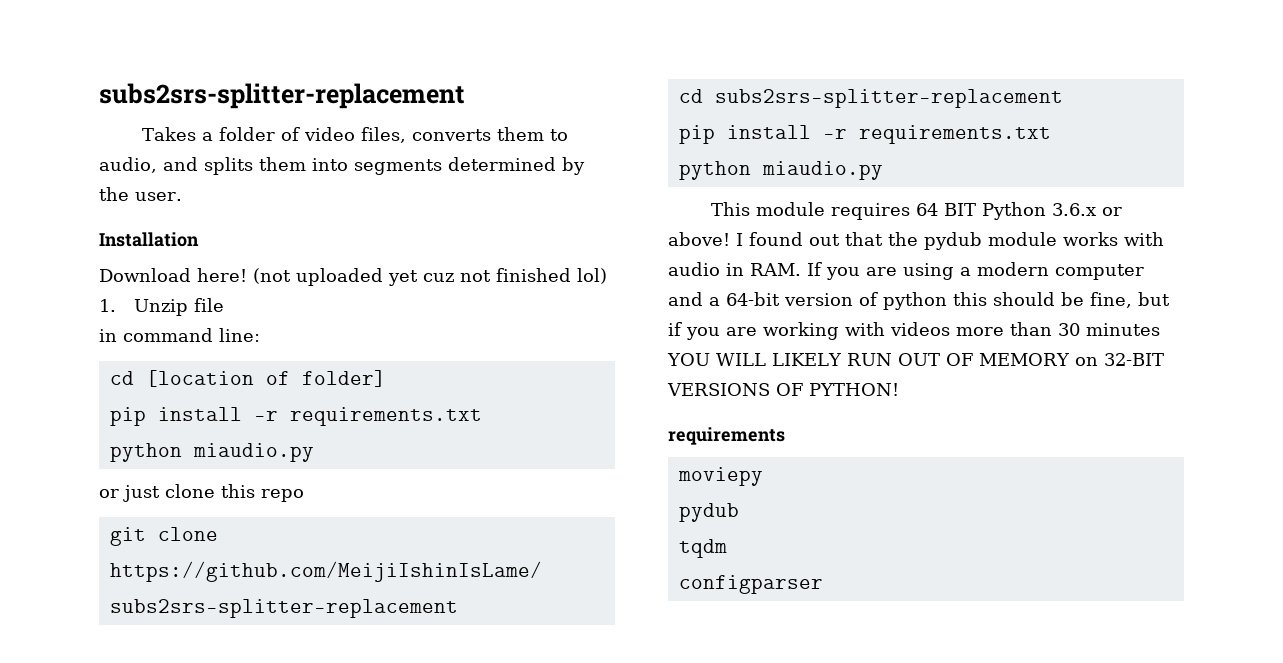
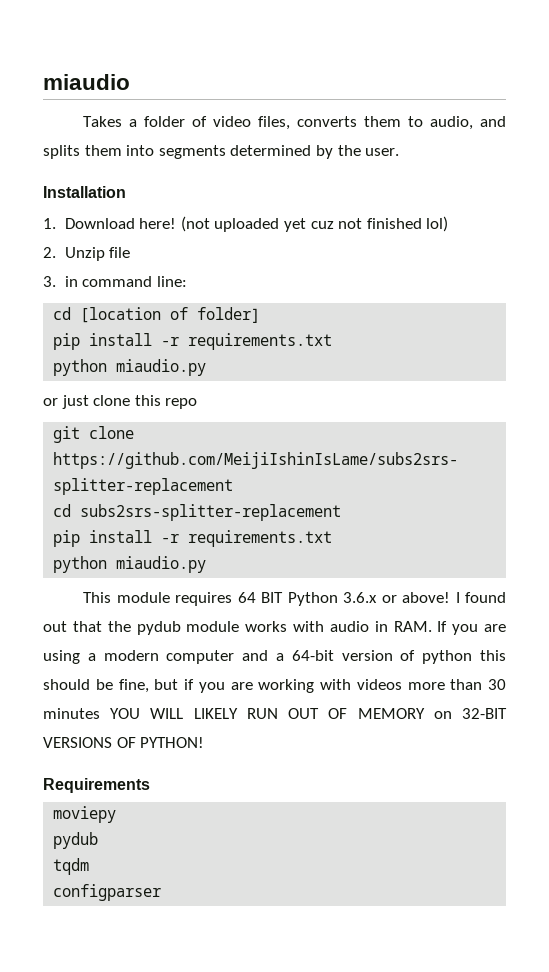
[99,83,465,109] subs2srs-splitter-replacement -> [43,74,130,90] miaudio
(199, 239) none -> [43,218,56,229] 1.
[99,299,116,312] 1. -> [43,247,56,258] 2.
(225, 305) none -> [43,276,56,287] 3.
[668,427,785,445] requirements -> [43,778,150,793] Requirements

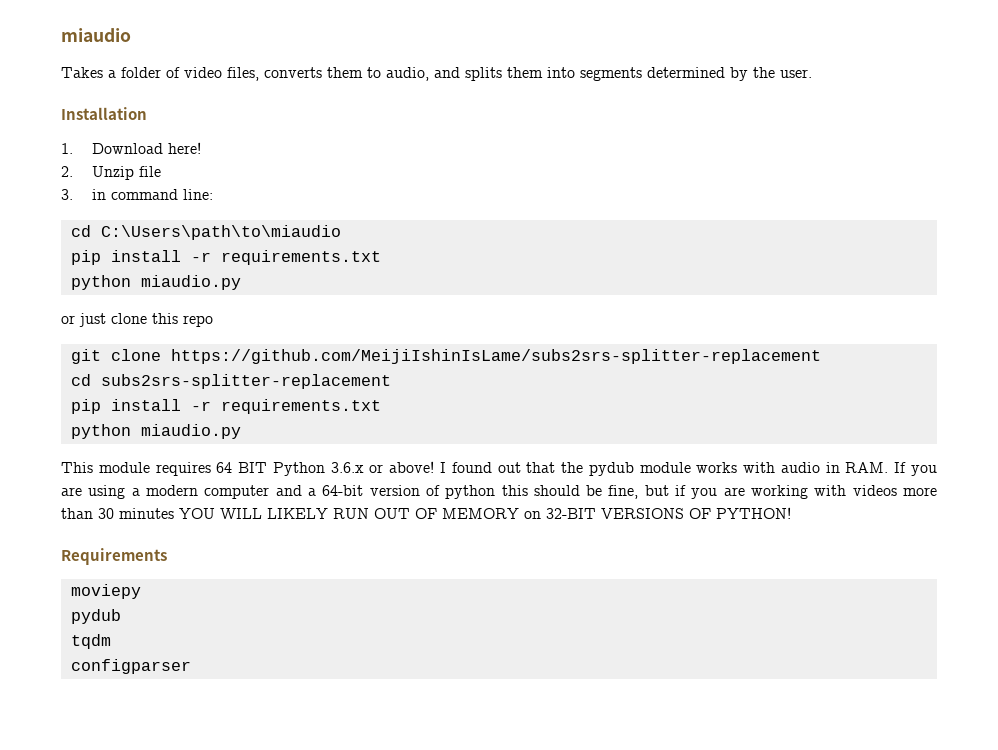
[180,216,449,232] (not uploaded yet cuz not finished lol) -> (201, 148) none
[80,307,261,323] [location of folder] -> [100,225,341,240] C:\Users\path\to\miaudio

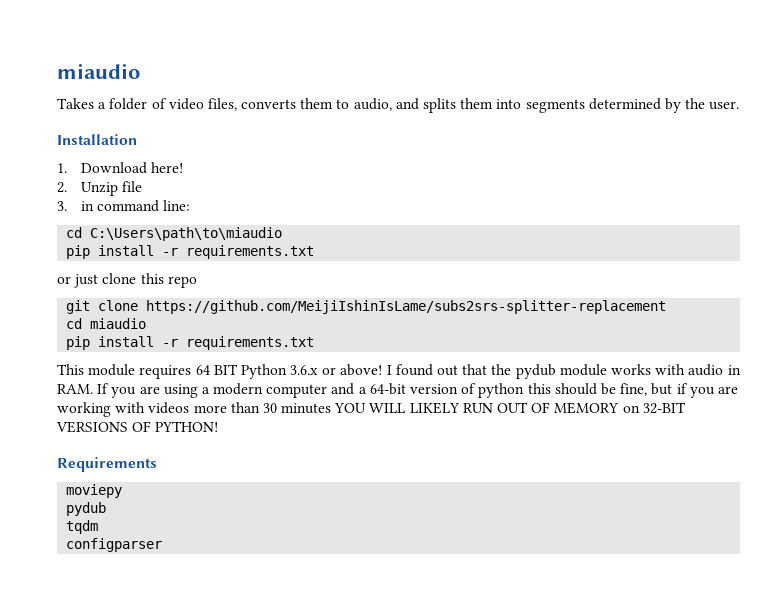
[70,275,241,290] // python miaudio.py -> (315, 252) none
[100,374,391,389] [70,399,381,414] [70,424,241,439] subs2srs-splitter-replacement // pip install -r requirements.txt // python miaudio.py -> [90,318,147,329] [66,336,315,350] miaudio // pip install -r requirements.txt

